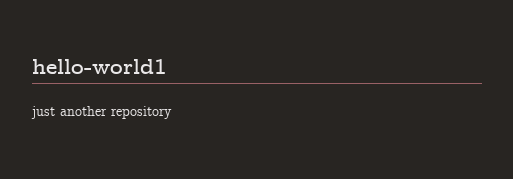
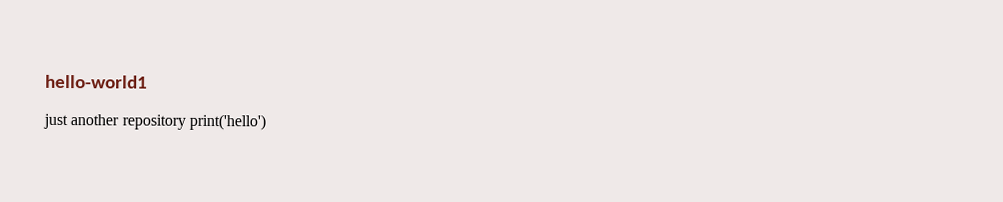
(172, 112) none -> [188,113,266,131] print('hello')

